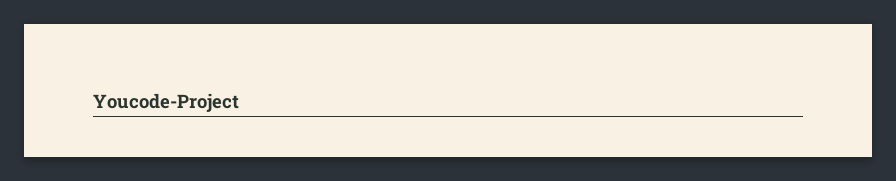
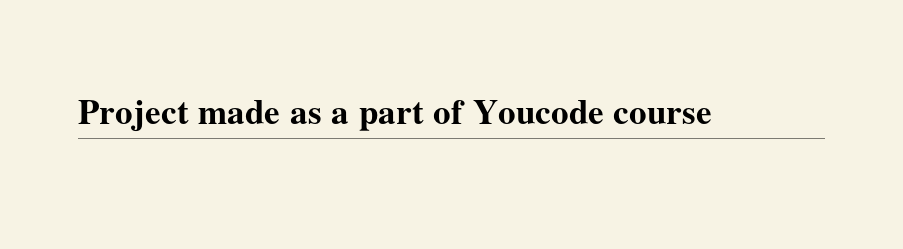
[93,93,239,112] Youcode-Project -> [78,100,713,132] Project made as a part of Youcode course

